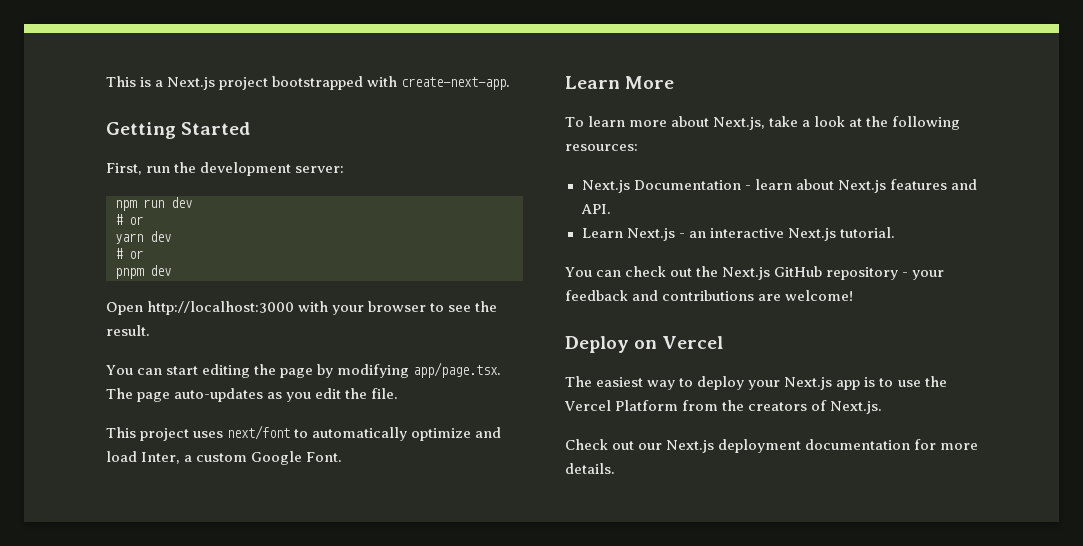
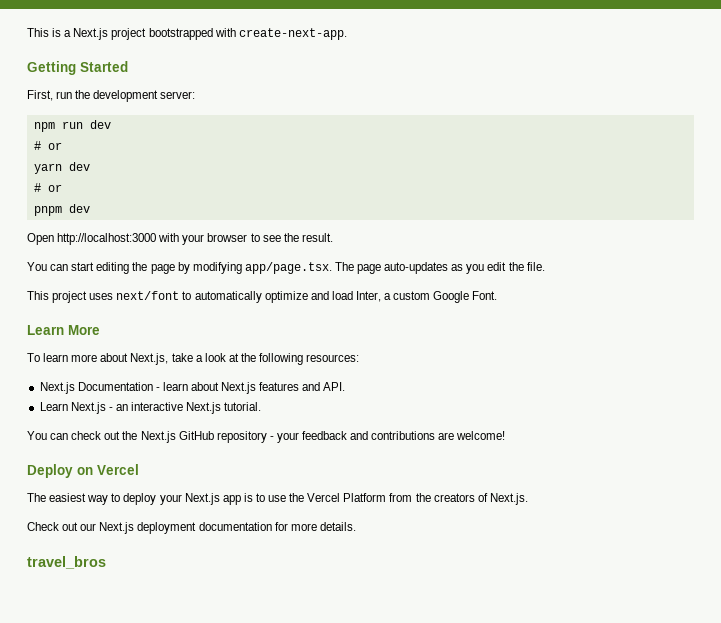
(615, 468) none -> [27,556,106,569] // travel_bros

